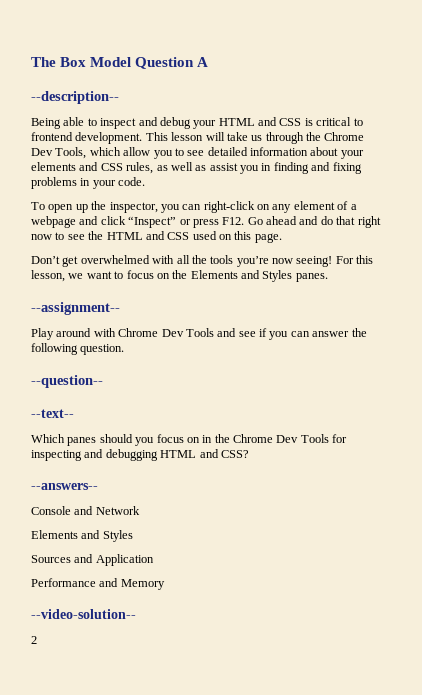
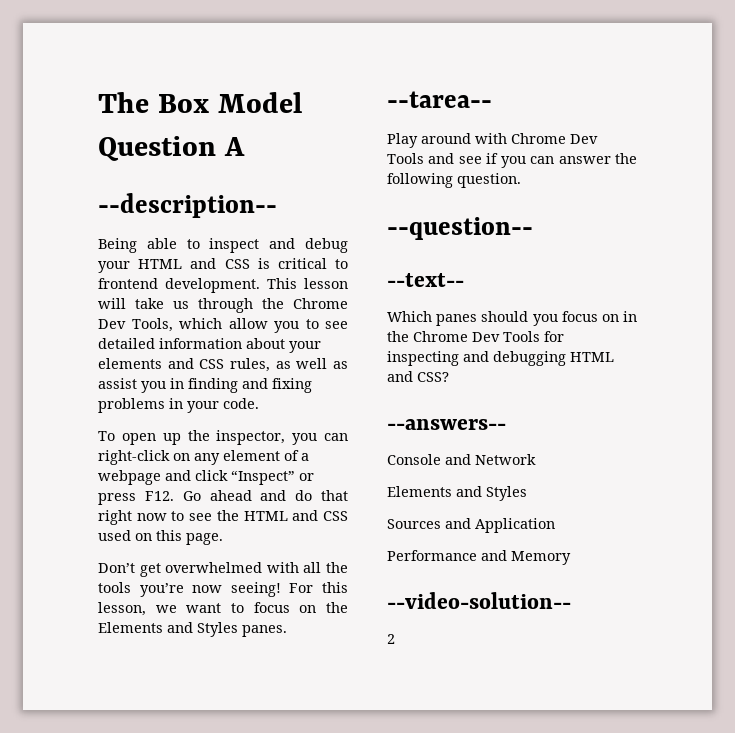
[31,302,120,315] --assignment-- -> [387,91,492,108] --tarea--

